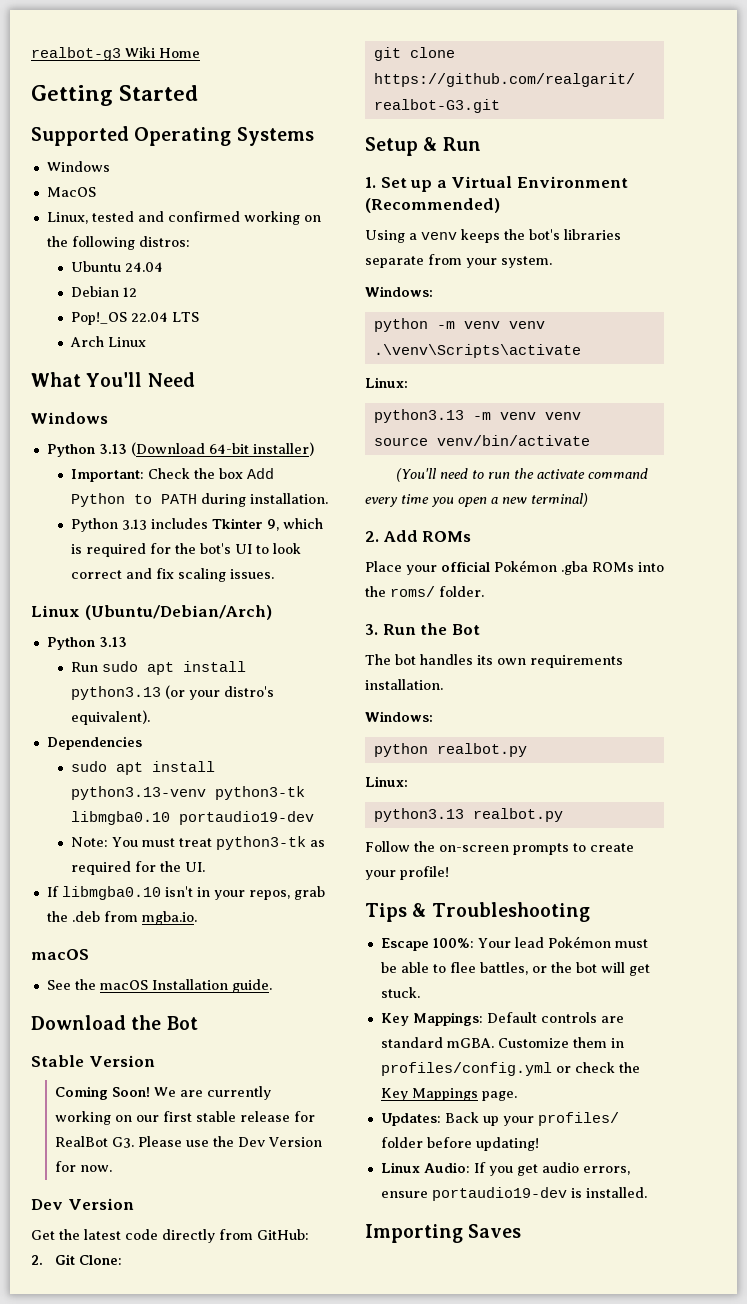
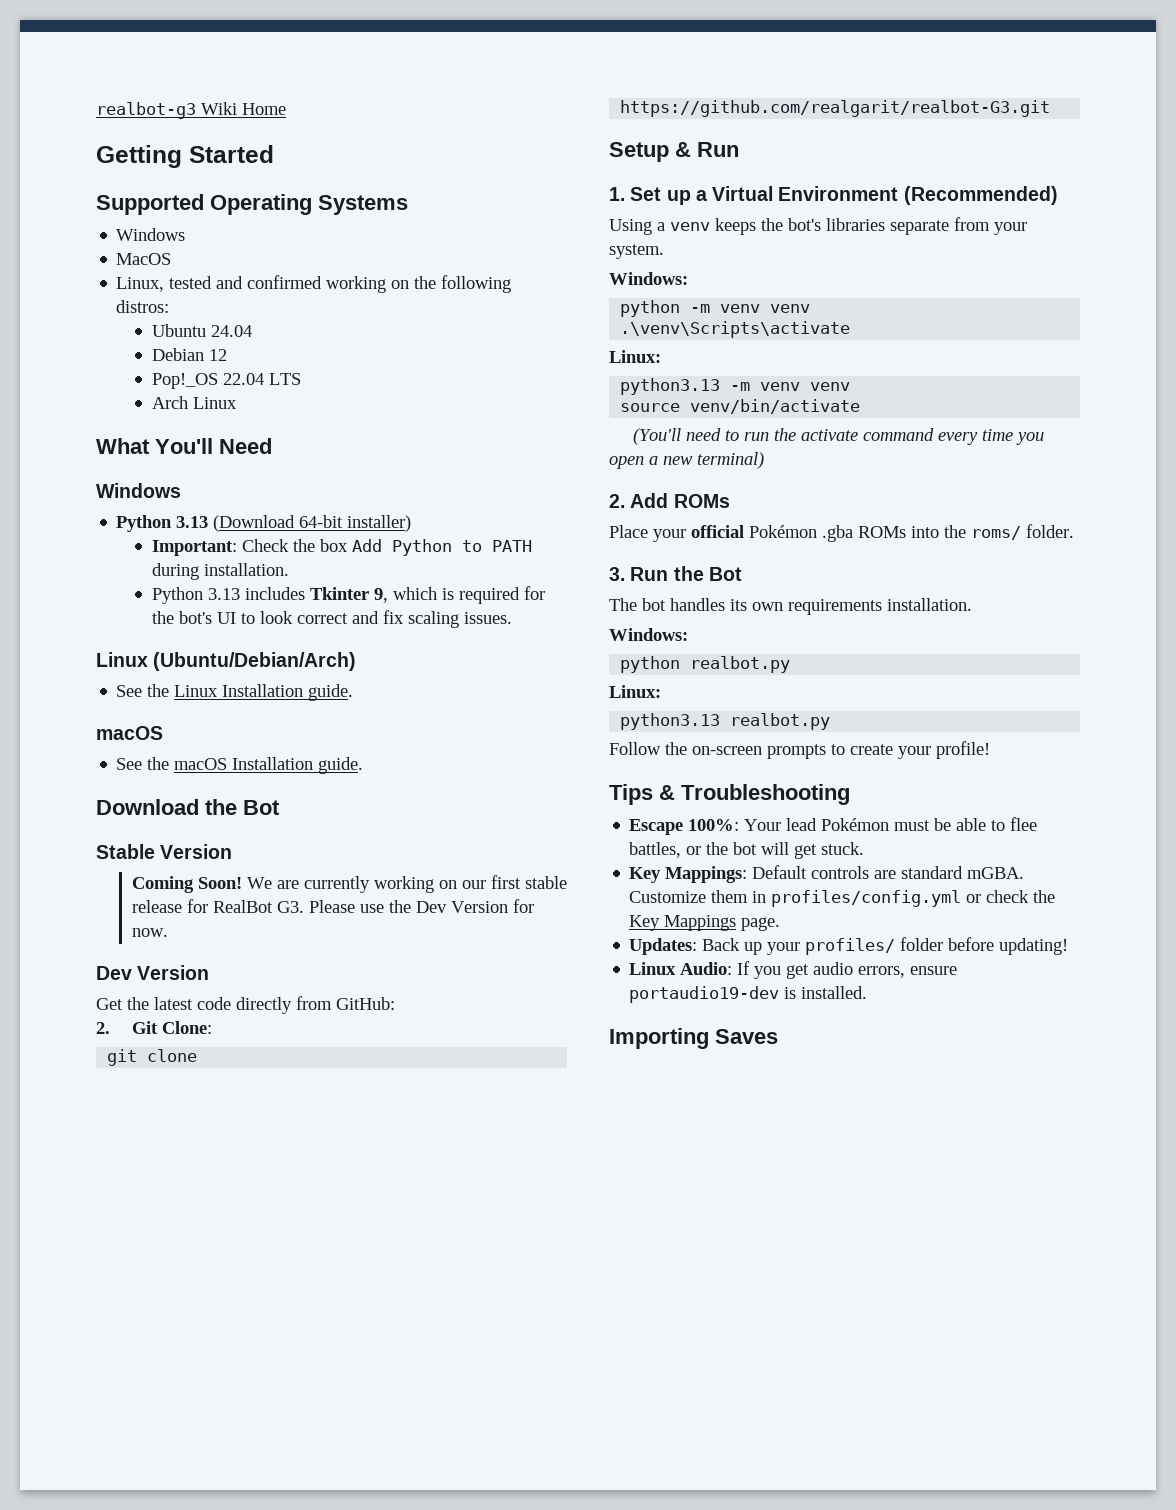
[46,637,127,650] [71,661,247,675] [71,685,275,700] [71,710,151,725] [46,736,142,750] [71,761,216,775] [71,786,306,800] [71,811,315,825] [71,836,325,850] [71,861,206,875] [46,886,325,900] [46,911,197,925] Python 3.13 // Run sudo apt install python3.13 (or your distro's equivalent). // Dependencies // sudo apt install python3.13-venv python3-tk libmgba0.10 portaudio19-dev // Note: You must treat python3-tk as required for the UI. // If libmgba0.10 isn't in your repos, grab the .deb from mgba.io. -> [116,684,354,701] See the Linux Installation guide.

